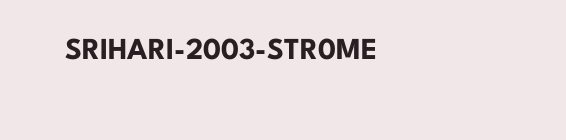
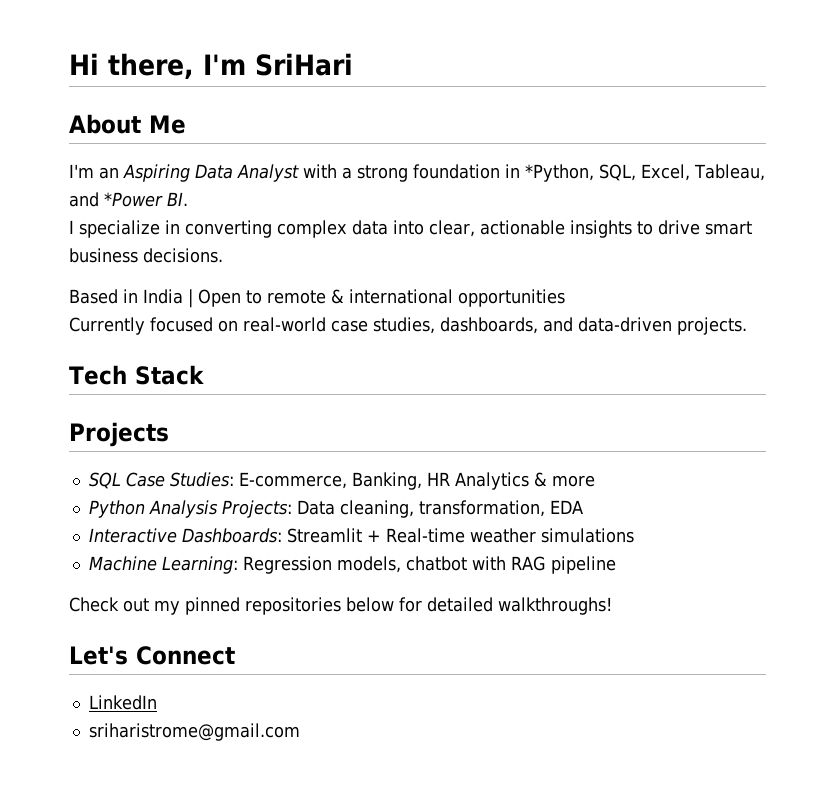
[65,38,377,60] SRIHARI-2003-STR0ME -> [69,53,353,79] [69,114,186,134] [69,164,765,182] [69,192,188,207] [69,220,752,238] [69,248,223,263] [69,289,565,308] [69,317,747,335] [69,365,204,385] [69,422,169,447] [88,472,595,490] [88,500,583,518] [88,528,634,543] [88,556,616,574] [69,597,612,615] [69,646,235,665] [88,695,157,710] [88,723,300,741] Hi there, I'm SriHari // About Me // I'm an Aspiring Data Analyst with a strong foundation in *Python, SQL, Excel, Tableau, and *Power BI. // I specialize in converting complex data into clear, actionable insights to drive smart business decisions. // Based in India | Open to remote & international opportunities // Currently focused on real-world case studies, dashboards, and data-driven projects. // Tech Stack // Projects // SQL Case Studies: E-commerce, Banking, HR Analytics & more // Python Analysis Projects: Data cleaning, transformation, EDA // Interactive Dashboards: Streamlit + Real-time weather simulations // Machine Learning: Regression models, chatbot with RAG pipeline // Check out my pinned repositories below for detailed walkthroughs! // Let's Connect // LinkedIn // sriharistrome@gmail.com

